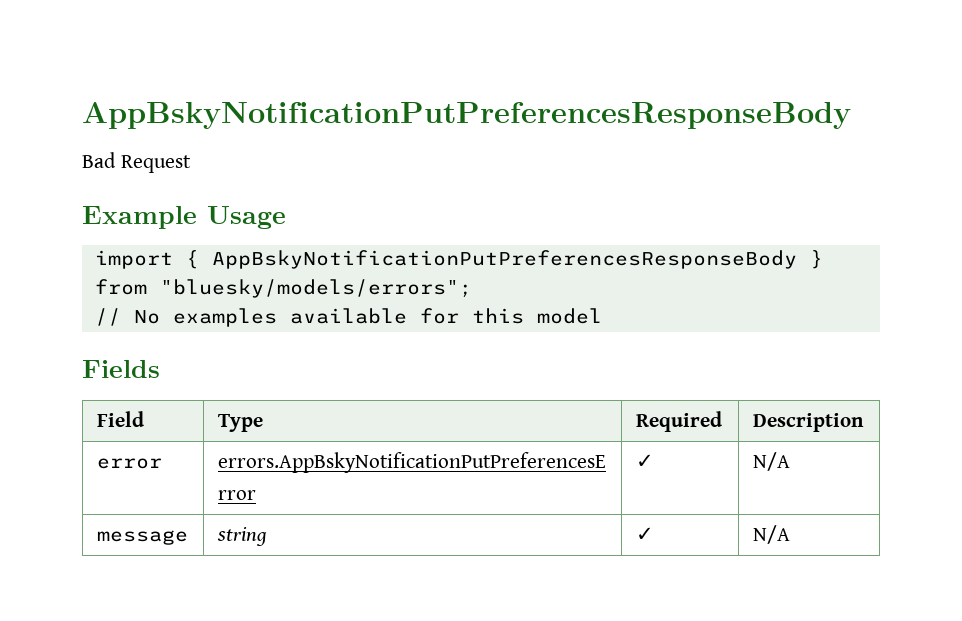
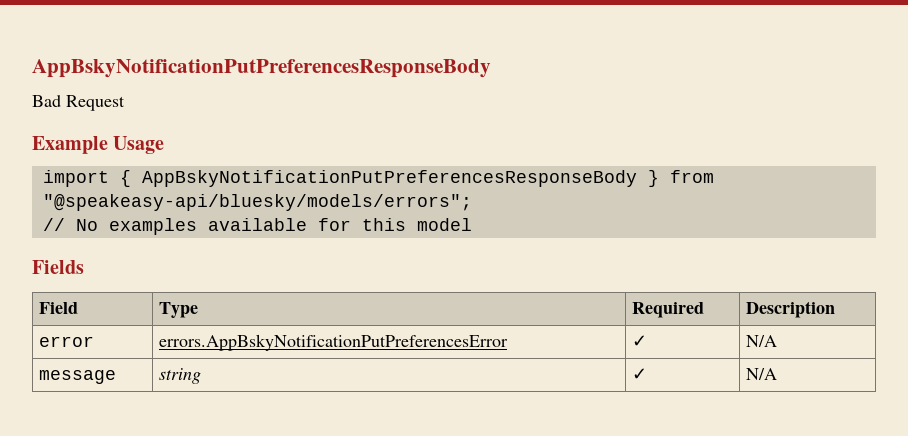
[159,279,472,298] "bluesky/models/errors"; -> [42,194,472,211] "@speakeasy-api/bluesky/models/errors";

